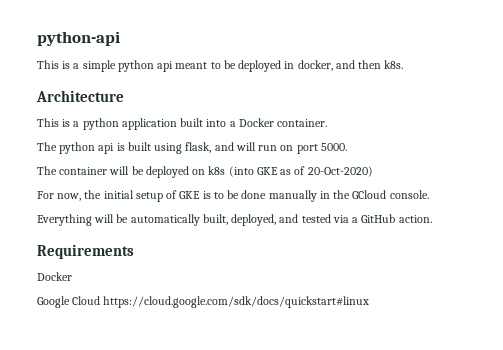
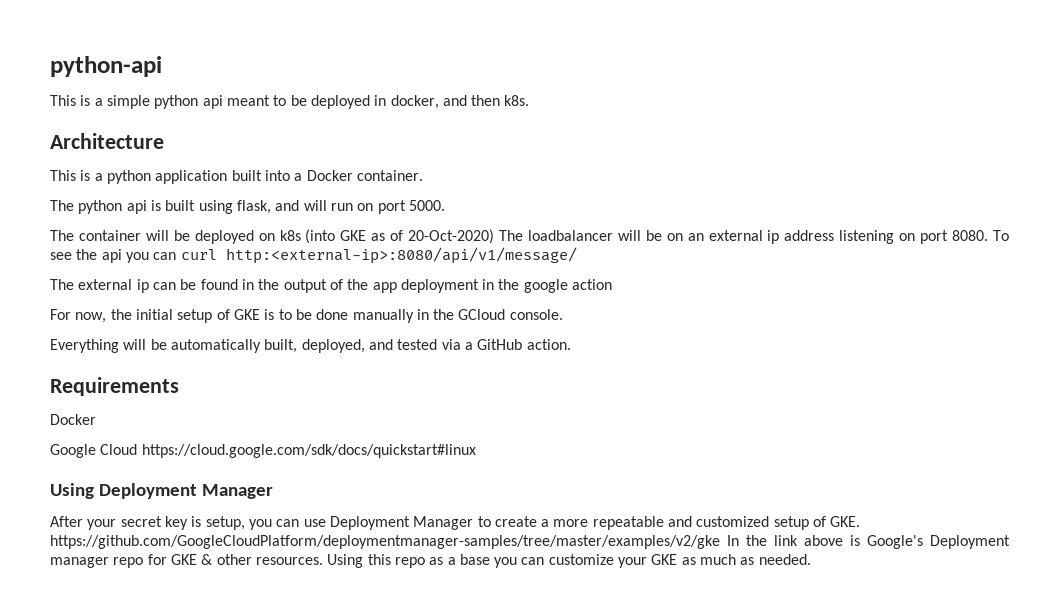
(373, 171) none -> [499,230,1009,244] [50,247,577,264] [50,279,613,293] The loadbalancer will be on an external ip address listening on port 8080. To see the api you can curl http:<external-ip>:8080/api/v1/message/ // The external ip can be found in the output of the app deployment in the google action
(370, 302) none -> [50,483,273,499] [50,516,861,530] [50,535,1010,549] [50,554,811,568] // Using Deployment Manager // After your secret key is setup, you can use Deployment Manager to create a more repeatable and customized setup of GKE. https://github.com/GoogleCloudPlatform/deploymentmanager-samples/tree/master/examples/v2/gke In the link above is Google's Deployment manager repo for GKE & other resources. Using this repo as a base you can customize your GKE as much as needed.

